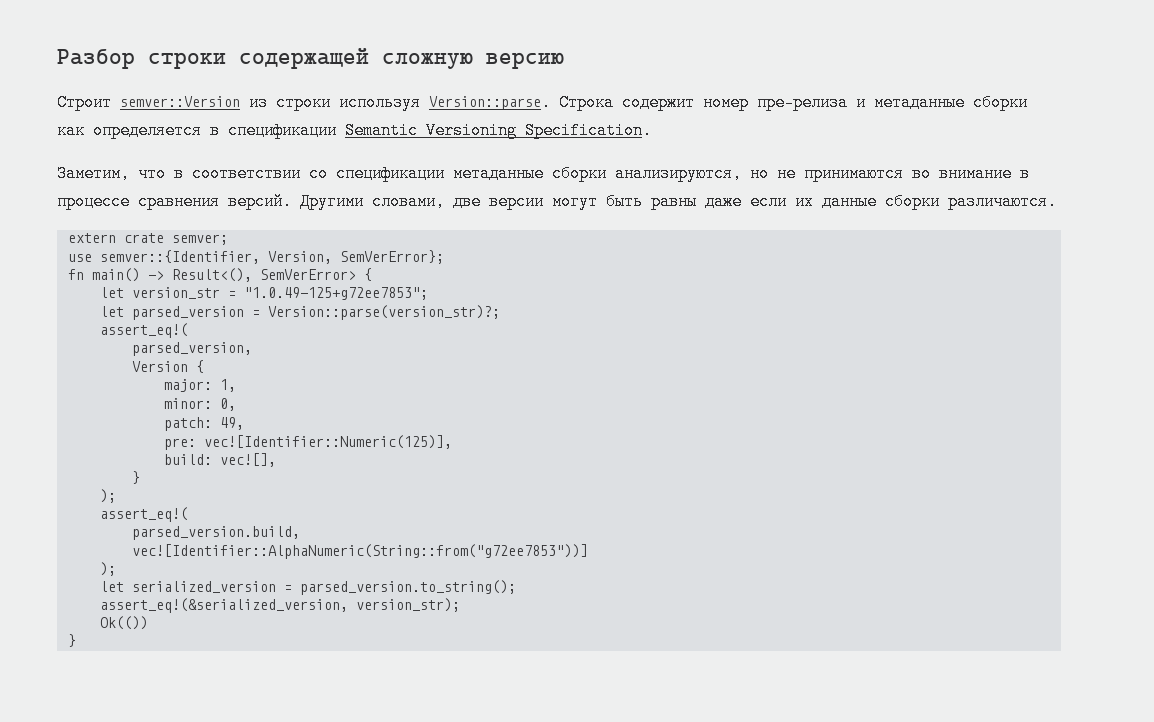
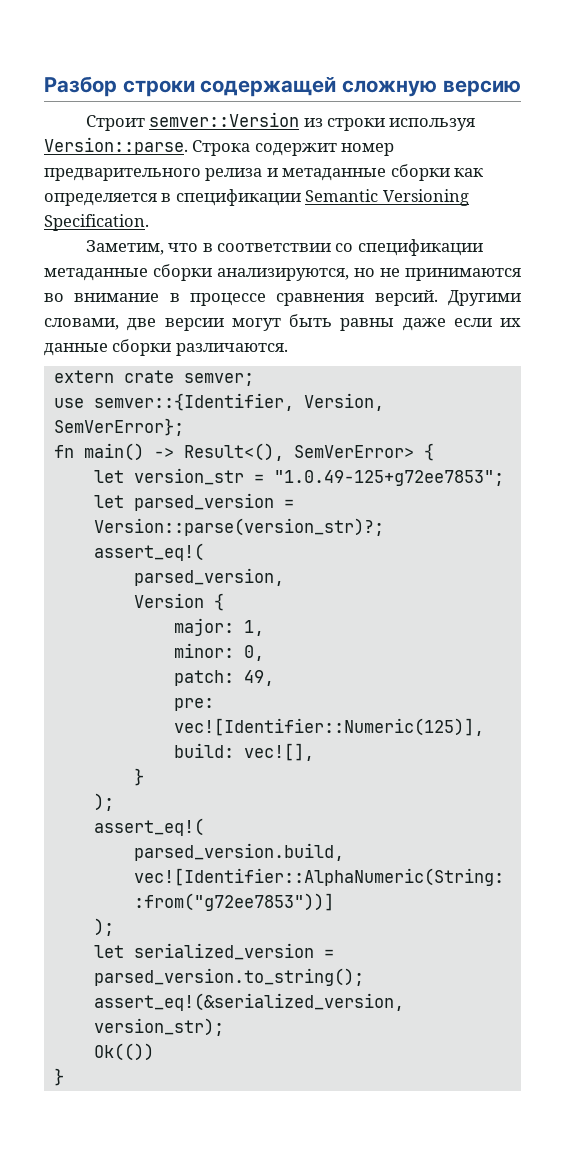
[757,94,847,111] пре-релиза -> [44,168,263,181] предварительного релиза

